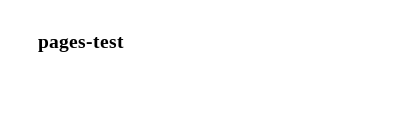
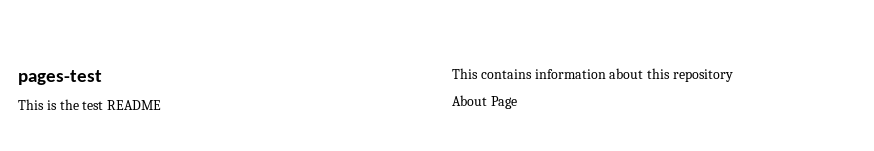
(124, 44) none -> [18,99,162,110] [452,68,733,82] [452,95,517,109] // This is the test README // This contains information about this repository // About Page

